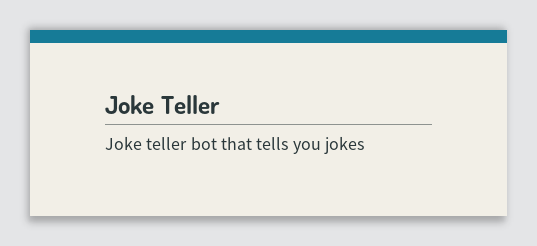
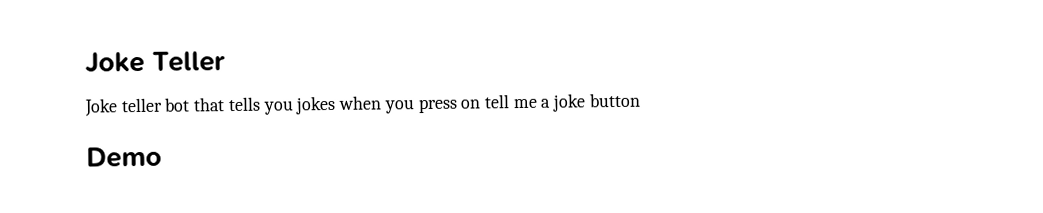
(364, 145) none -> [338,92,641,114] [86,146,162,168] when you press on tell me a joke button // Demo

